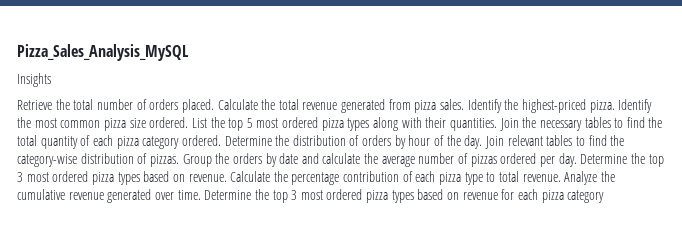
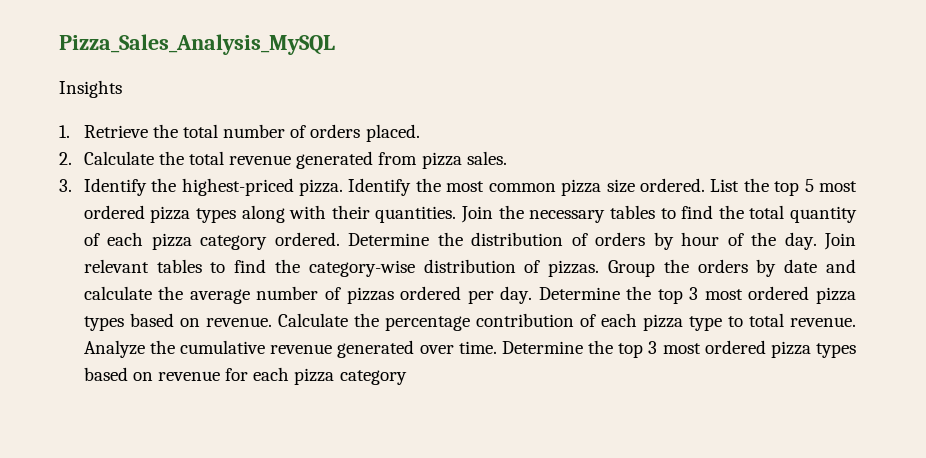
(51, 80) none -> [59,125,70,138] 1.
(214, 106) none -> [59,152,72,165] // 2.
(465, 104) none -> [59,179,72,192] // 3.

